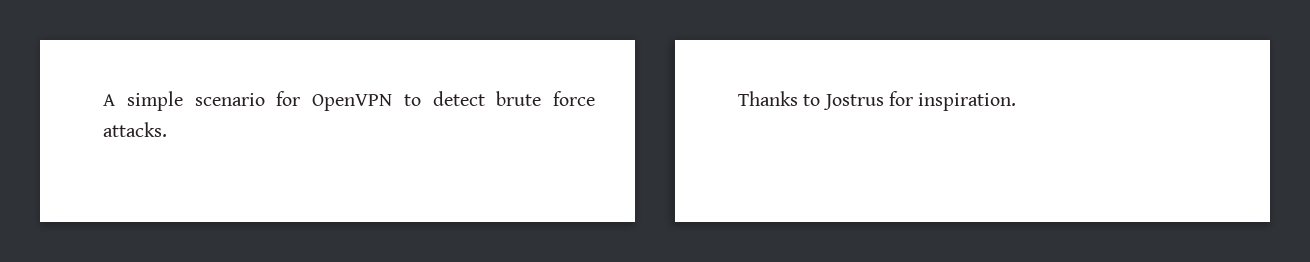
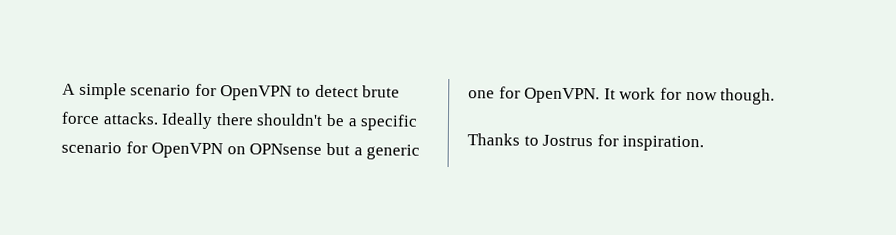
(167, 129) none -> [161,112,419,131] [61,141,421,160] [468,86,776,105] Ideally there shouldn't be a specific scenario for OpenVPN on OPNsense but a generic one for OpenVPN. It work for now though.

